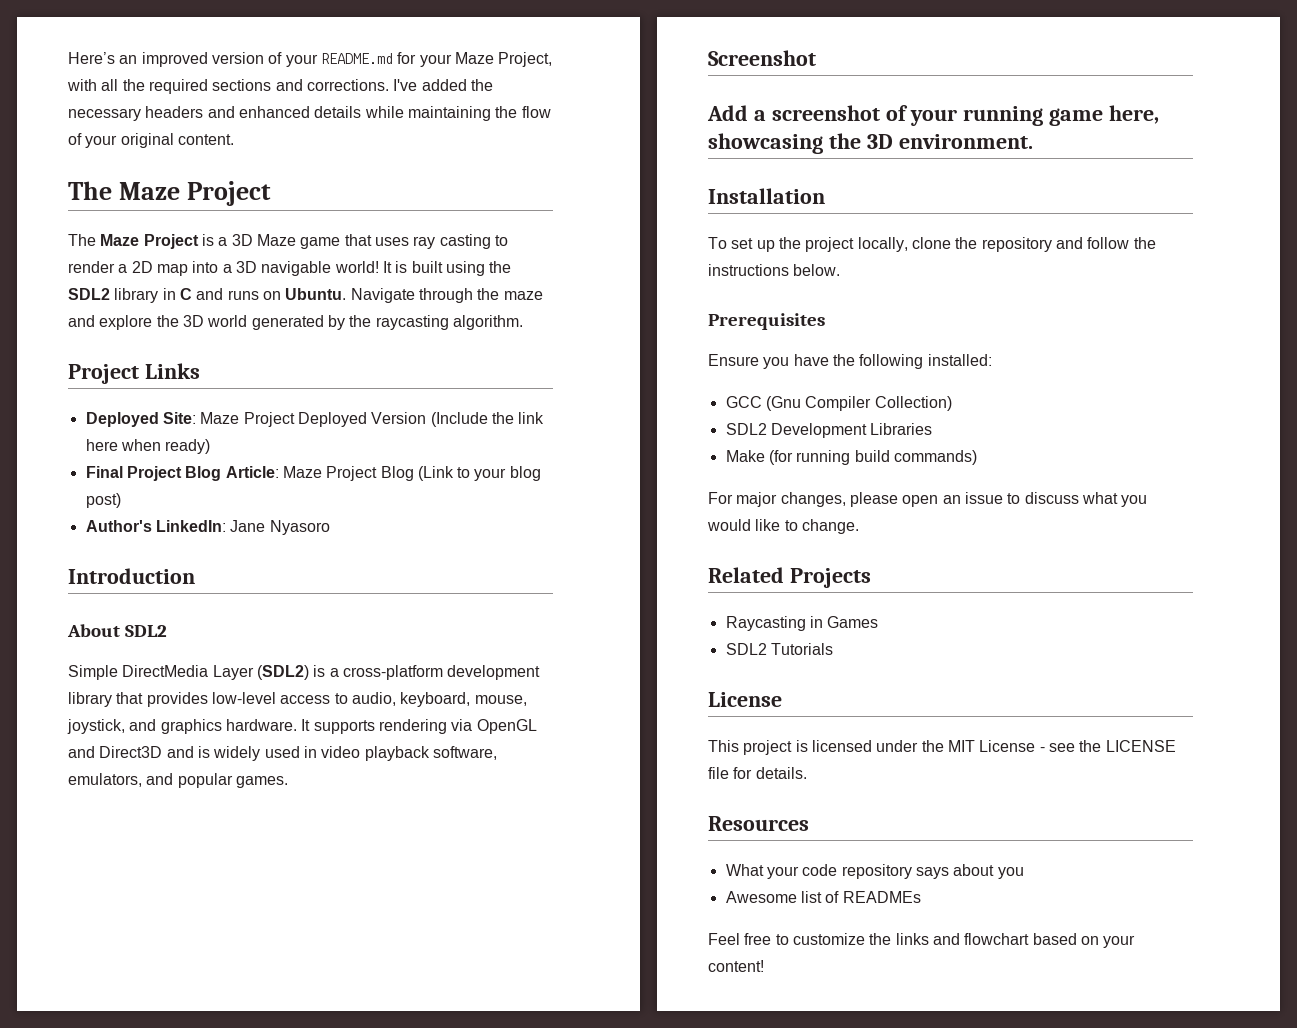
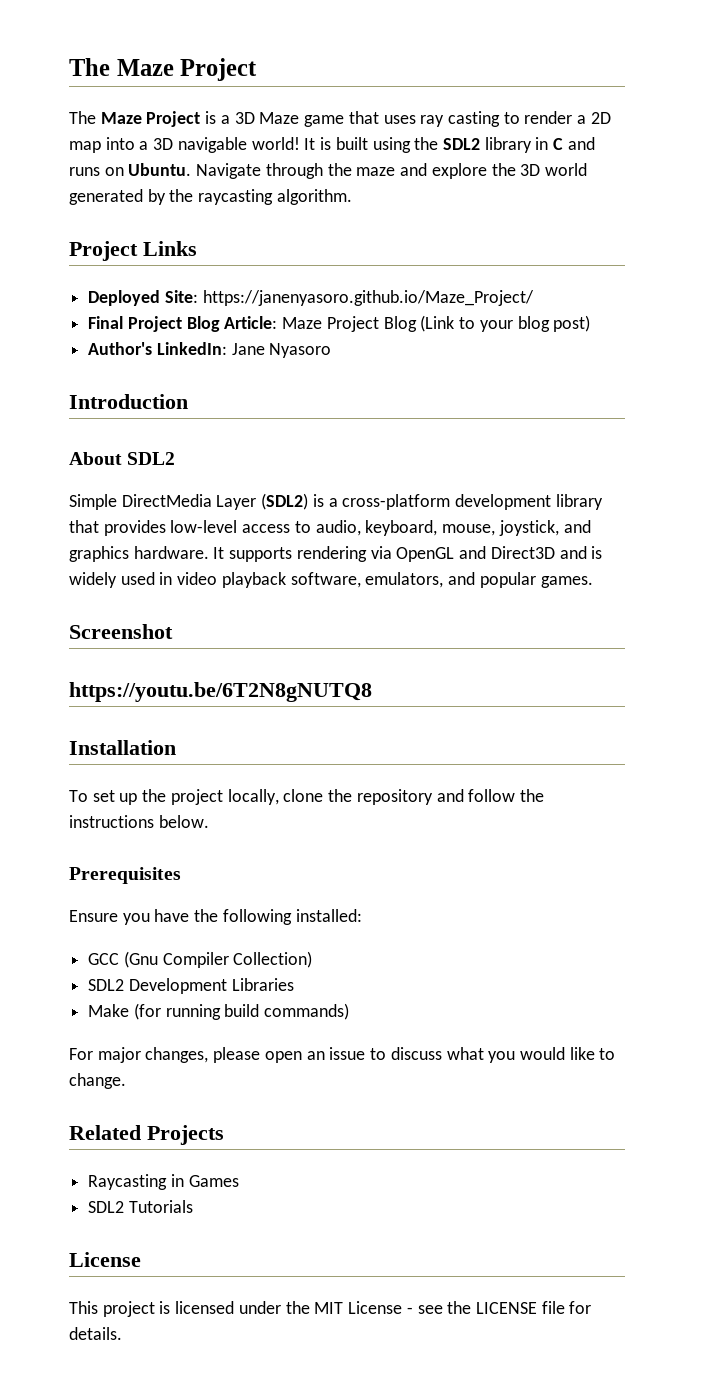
[68,52,553,67] [67,79,493,94] [68,106,551,121] [68,133,234,148] Here’s an improved version of your README.md for your Maze Project, with all the required sections and corrections. I've added the necessary headers and enhanced details while maintaining the flow of your original content. // -> (69, 67) none
[200,412,545,427] [85,439,211,454] Maze Project Deployed Version (Include the link here when ready) -> [202,290,534,306] https://janenyasoro.github.io/Maze_Project/
[707,105,1159,126] [708,133,1033,154] Add a screenshot of your running game here, showcasing the 3D environment. -> [69,682,372,702] https://youtu.be/6T2N8gNUTQ8
[708,816,809,831] [725,864,1024,879] [725,891,921,903] [708,933,1136,948] [708,960,764,972] // Resources // What your code repository says about you // Awesome list of READMEs // Feel free to customize the links and flowchart based on your content! -> (122, 1333) none

